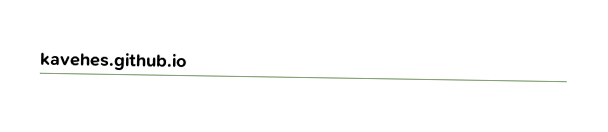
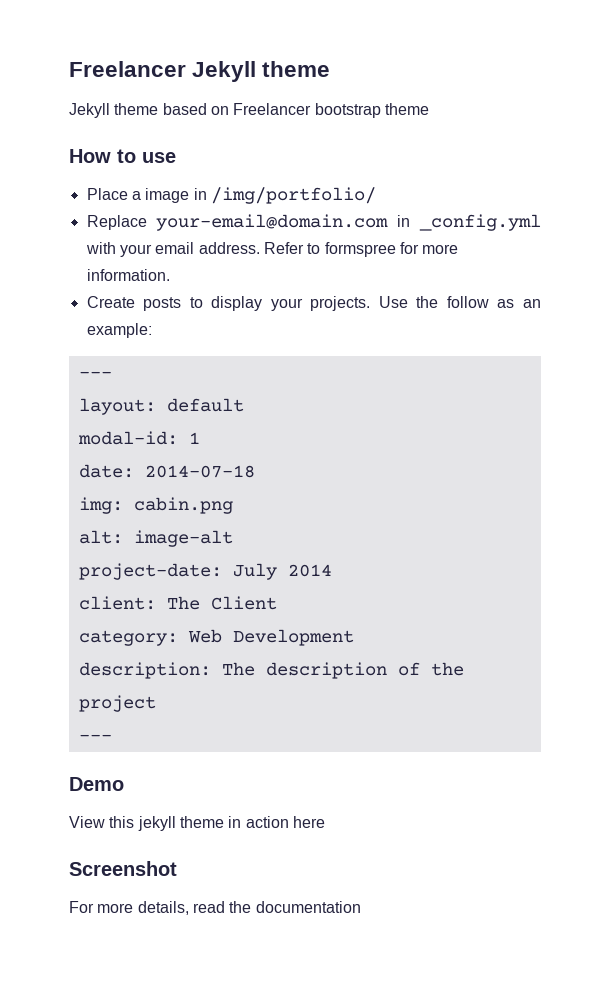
[39,51,188,72] kavehes.github.io -> [69,61,331,82] [69,103,429,118] [69,149,176,163] [86,187,376,204] [86,214,541,231] [85,242,459,257] [86,269,170,281] [86,296,541,311] [86,323,152,338] [78,371,112,378] [78,398,244,415] [77,431,200,445] [78,464,255,478] [78,497,233,514] [78,530,233,547] [78,563,332,580] [78,596,277,610] [78,629,354,646] [78,662,464,679] [78,695,156,712] [78,734,112,741] [69,777,124,791] [69,816,325,831] [69,861,177,876] [69,901,361,915] Freelancer Jekyll theme // Jekyll theme based on Freelancer bootstrap theme // How to use // Place a image in /img/portfolio/ // Replace your-email@domain.com in _config.yml with your email address. Refer to formspree for more information. // Create posts to display your projects. Use the follow as an example: // --- // layout: default // modal-id: 1 // date: 2014-07-18 // img: cabin.png // alt: image-alt // project-date: July 2014 // client: The Client // category: Web Development // description: The description of the project // --- // Demo // View this jekyll theme in action here // Screenshot // For more details, read the documentation

